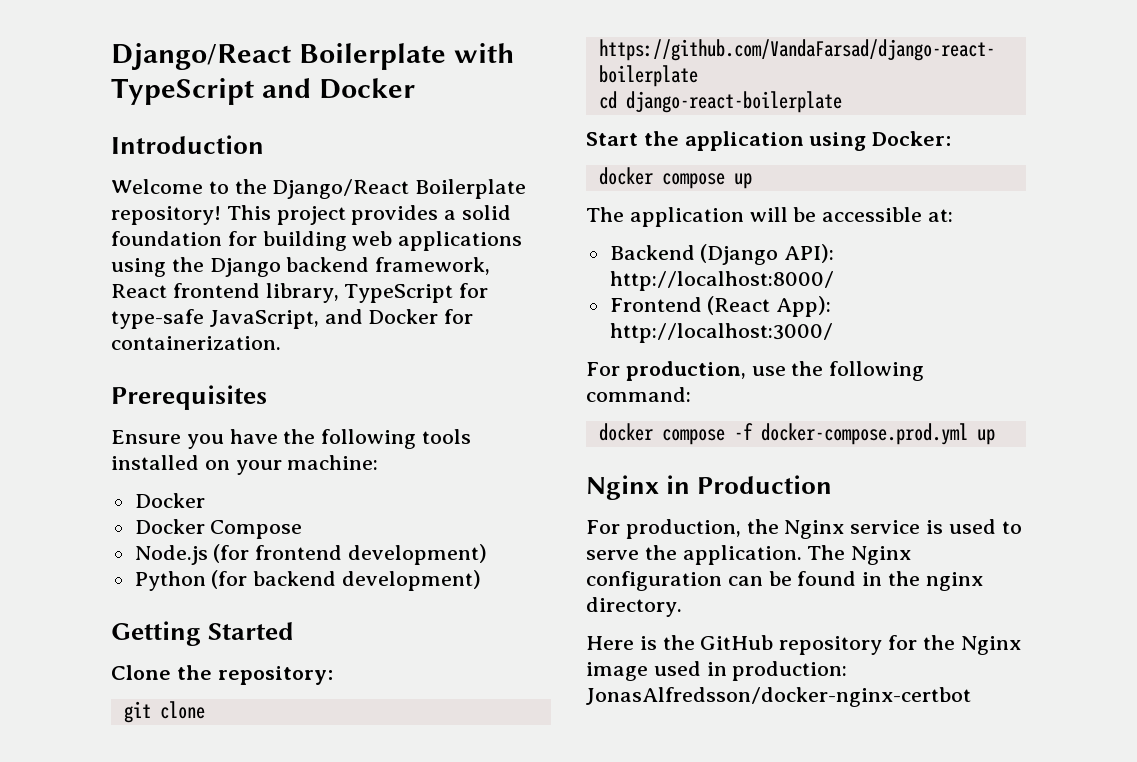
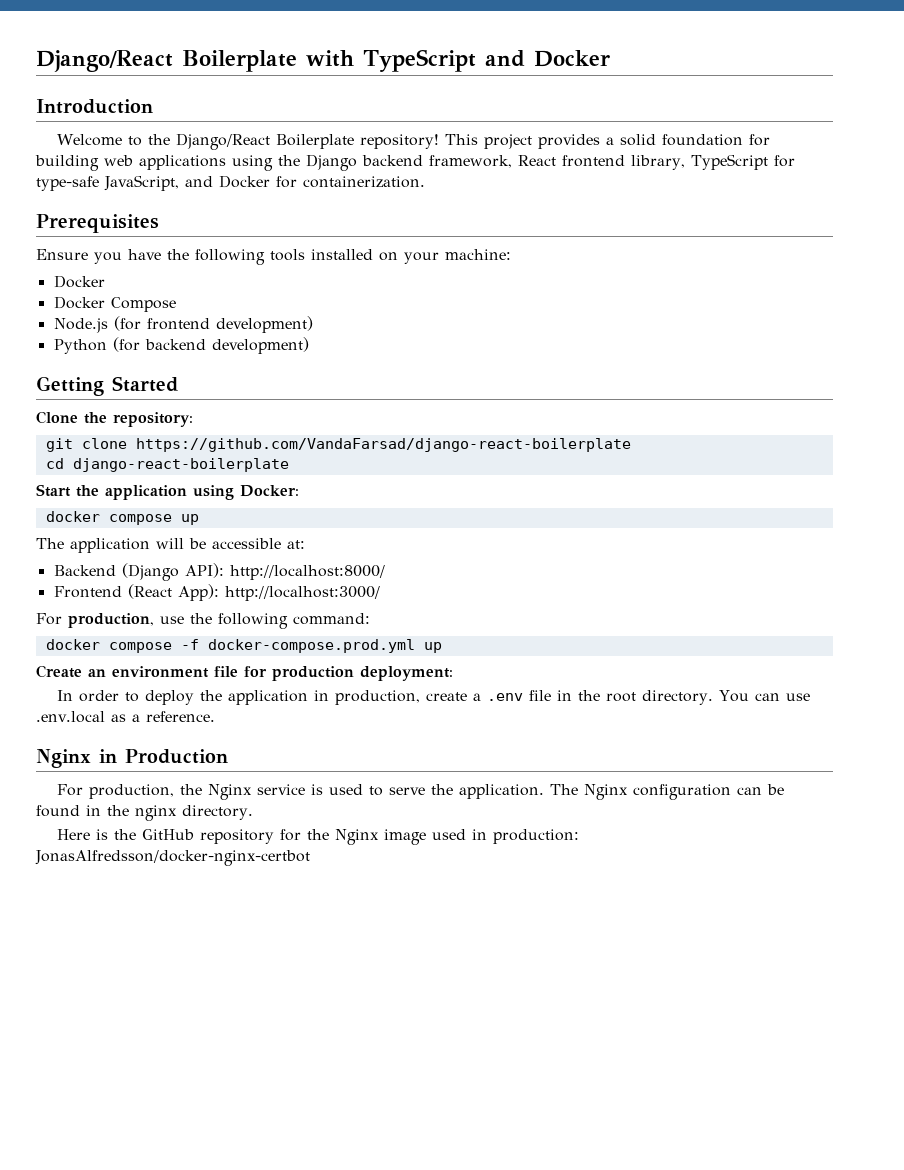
(995, 437) none -> [36,665,453,681] [57,690,811,705] [36,711,215,723] // Create an environment file for production deployment: // In order to deploy the application in production, create a .env file in the root directory. You can use .env.local as a reference.

